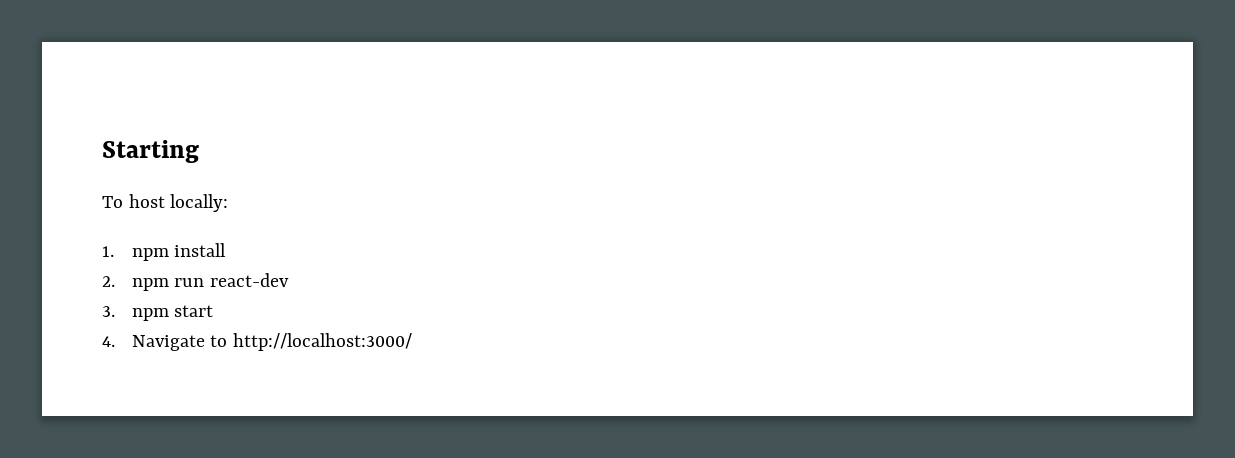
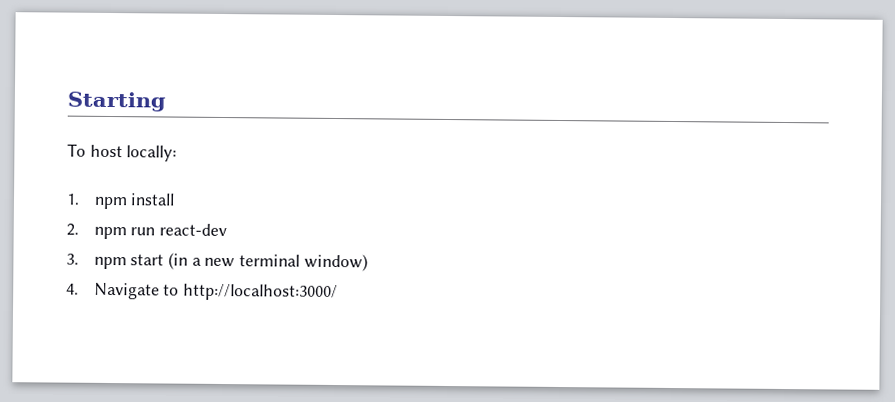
(214, 311) none -> [168,252,368,272] (in a new terminal window)

